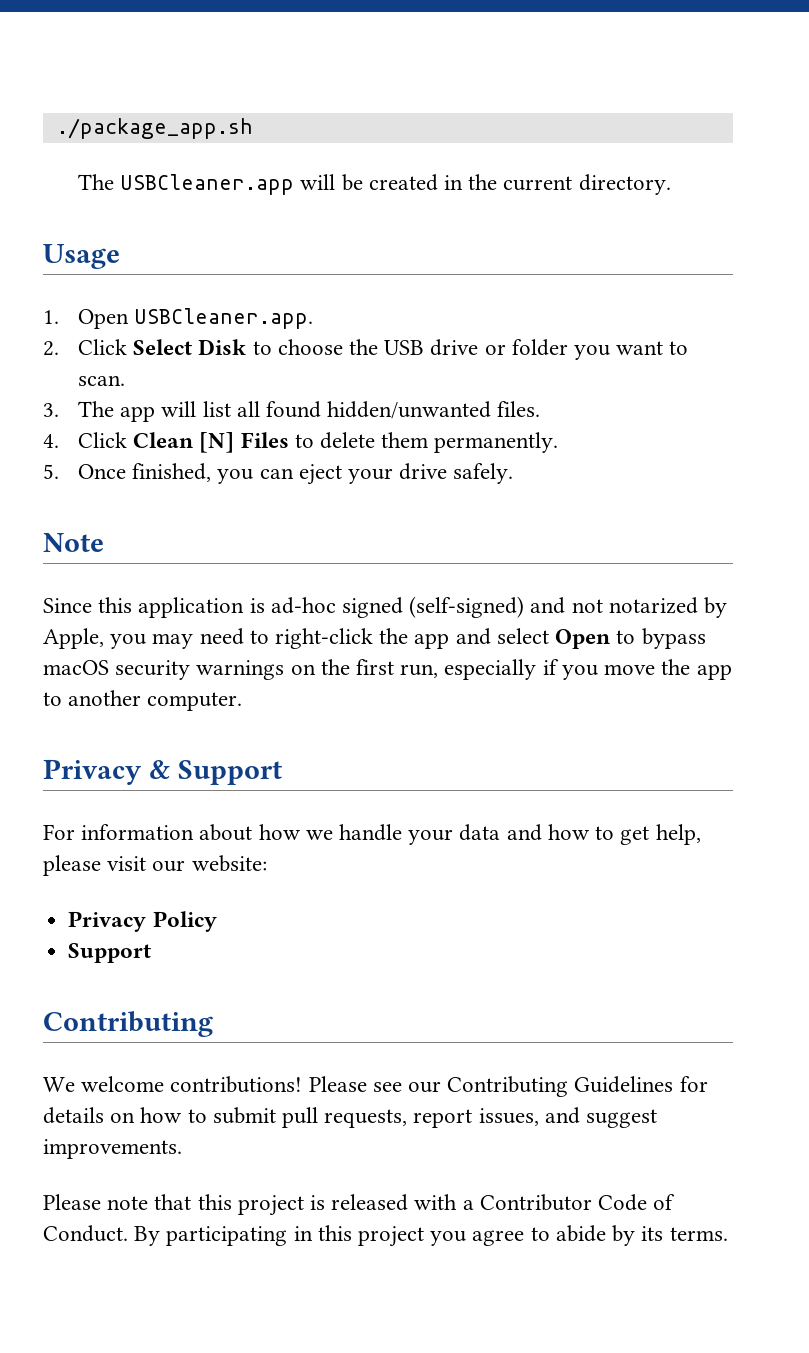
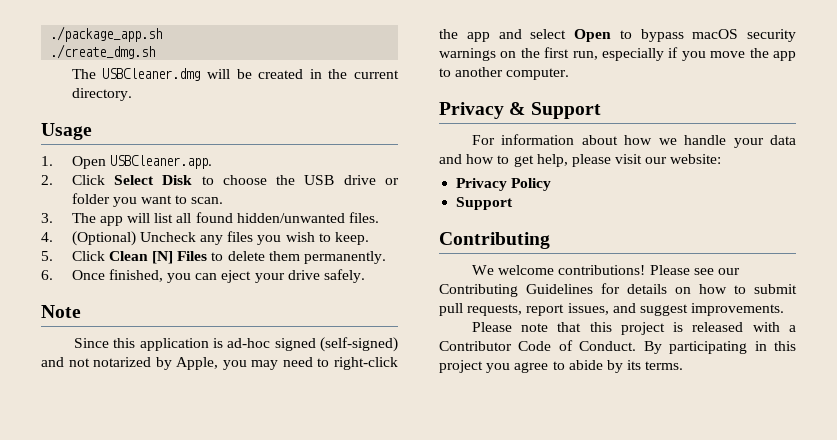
[77,174,295,195] // The USBCleaner.app -> [50,44,156,59] [71,68,201,81] // ./create_dmg.sh // The USBCleaner.dmg
(59, 441) none -> [71,231,369,246] [41,251,53,261] (Optional) Uncheck any files you wish to keep. // 5.
[43,464,59,479] 5. -> [41,270,53,280] 6.

